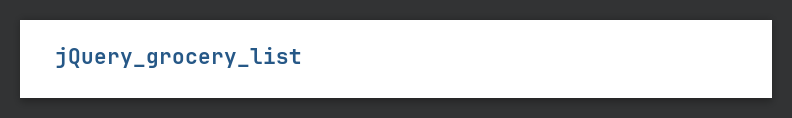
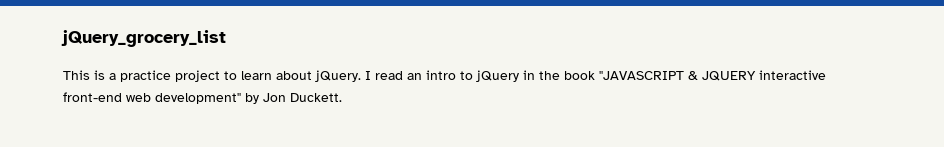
(302, 57) none -> [63,70,826,82] [63,92,342,104] // This is a practice project to learn about jQuery. I read an intro to jQuery in the book "JAVASCRIPT & JQUERY interactive front-end web development" by Jon Duckett.

